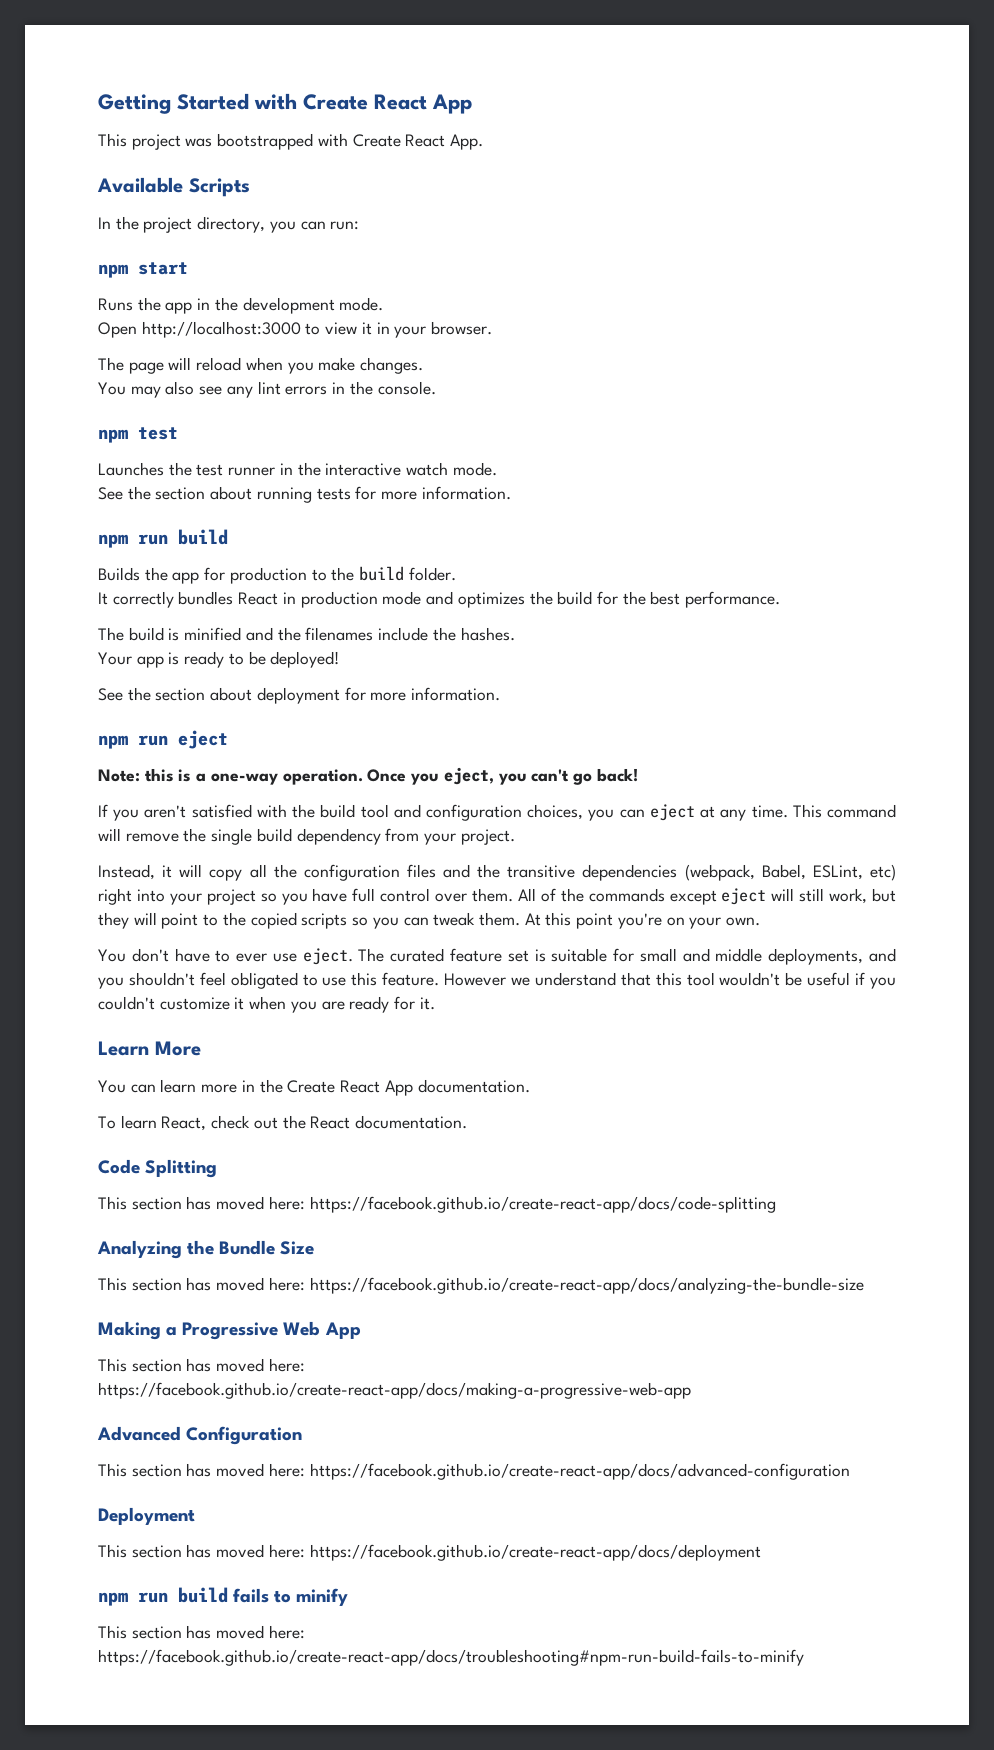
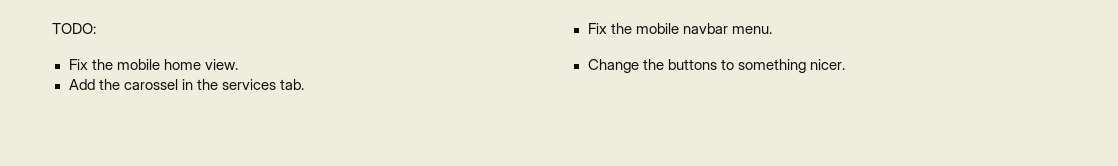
[98,93,472,114] [98,133,484,150] [97,177,250,197] [98,216,360,233] [98,262,188,278] [98,297,384,314] [98,321,493,338] [98,357,424,374] [98,381,436,398] [98,427,178,443] [98,462,497,476] [98,486,511,503] [98,529,228,548] [98,566,456,584] [98,591,781,608] [98,627,515,641] [98,651,340,668] [98,687,501,704] [98,730,228,749] [98,767,638,785] [98,804,896,821] [98,828,515,845] [98,864,896,881] [98,888,896,905] [98,912,761,929] [98,948,897,965] [98,972,897,989] [98,996,435,1013] [98,1041,201,1056] [98,1079,530,1096] [98,1115,468,1131] [98,1159,218,1178] [98,1196,776,1213] [97,1240,315,1259] [98,1277,864,1294] [98,1321,361,1340] [98,1358,305,1372] [98,1382,691,1399] [97,1426,303,1445] [98,1463,850,1480] [98,1507,195,1525] [98,1544,761,1561] [98,1587,349,1606] [98,1625,305,1639] [98,1649,804,1666] Getting Started with Create React App // This project was bootstrapped with Create React App. // Available Scripts // In the project directory, you can run: // npm start // Runs the app in the development mode. // Open http://localhost:3000 to view it in your browser. // The page will reload when you make changes. // You may also see any lint errors in the console. // npm test // Launches the test runner in the interactive watch mode. // See the section about running tests for more information. // npm run build // Builds the app for production to the build folder. // It correctly bundles React in production mode and optimizes the build for the best performance. // The build is minified and the filenames include the hashes. // Your app is ready to be deployed! // See the section about deployment for more information. // npm run eject // Note: this is a one-way operation. Once you eject, you can't go back! // If you aren't satisfied with the build tool and configuration choices, you can eject at any time. This command will remove the single build dependency from your project. // Instead, it will copy all the configuration files and the transitive dependencies (webpack, Babel, ESLint, etc) right into your project so you have full control over them. All of the commands except eject will still work, but they will point to the copied scripts so you can tweak them. At this point you're on your own. // You don't have to ever use eject. The curated feature set is suitable for small and middle deployments, and you shouldn't feel obligated to use this feature. However we understand that this tool wouldn't be useful if you couldn't customize it when you are ready for it. // Learn More // You can learn more in the Create React App documentation. // To learn React, check out the React documentation. // Code Splitting // This section has moved here: https://facebook.github.io/create-react-app/docs/code-splitting // Analyzing the Bundle Size // This section has moved here: https://facebook.github.io/create-react-app/docs/analyzing-the-bundle-size // Making a Progressive Web App // This section has moved here: https://facebook.github.io/create-react-app/docs/making-a-progressive-web-app // Advanced Configuration // This section has moved here: https://facebook.github.io/create-react-app/docs/advanced-configuration // Deployment // This section has moved here: https://facebook.github.io/create-react-app/docs/deployment // npm run build fails to minify // This section has moved here: https://facebook.github.io/create-react-app/docs/troubleshooting#npm-run-build-fails-to-minify -> [52,23,96,34] [68,59,238,70] [68,79,304,90] [587,23,772,34] [587,59,845,73] TODO: // Fix the mobile home view. // Add the carossel in the services tab. // Fix the mobile navbar menu. // Change the buttons to something nicer.

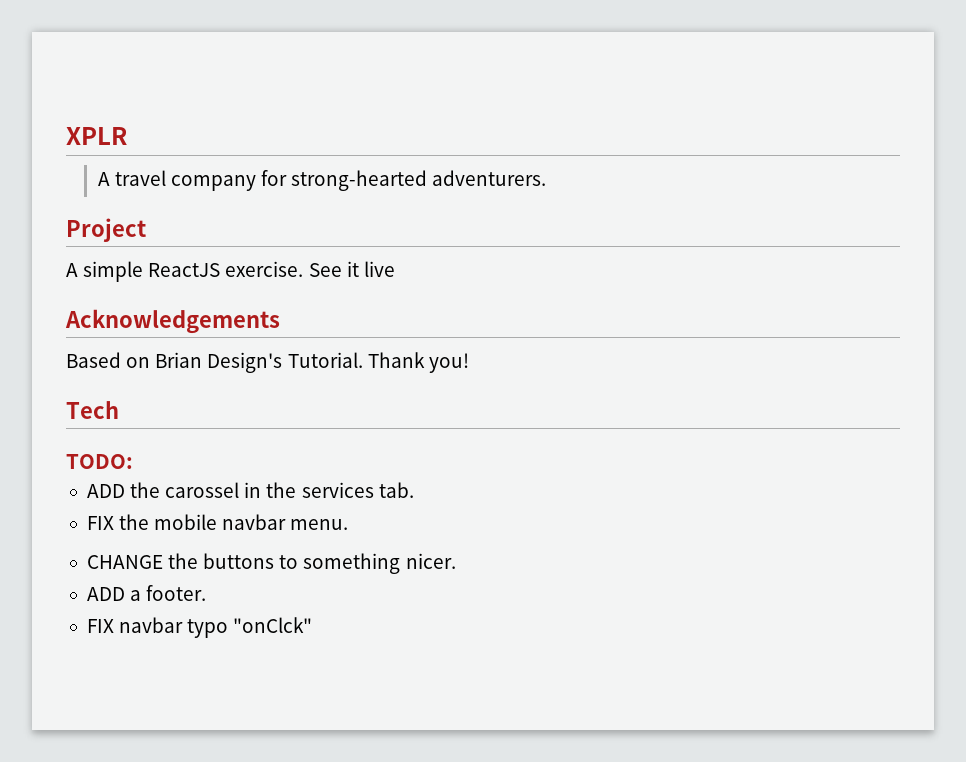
[52,23,96,34] [68,59,238,70] [68,79,95,90] TODO: // Fix the mobile home view. // Add -> [66,127,127,145] [97,170,547,191] [66,218,146,242] [66,261,395,282] [65,309,280,334] [66,352,469,373] [66,401,119,419] [66,454,133,469] [86,484,125,498] XPLR // A travel company for strong-hearted adventurers. // Project // A simple ReactJS exercise. See it live // Acknowledgements // Based on Brian Design's Tutorial. Thank you! // Tech // TODO: // ADD
[587,23,607,34] Fix -> [86,516,114,530] FIX
[587,59,639,73] Change -> [86,555,163,569] CHANGE
(845, 64) none -> [86,585,207,601] [86,617,313,638] // ADD a footer. // FIX navbar typo "onClck"

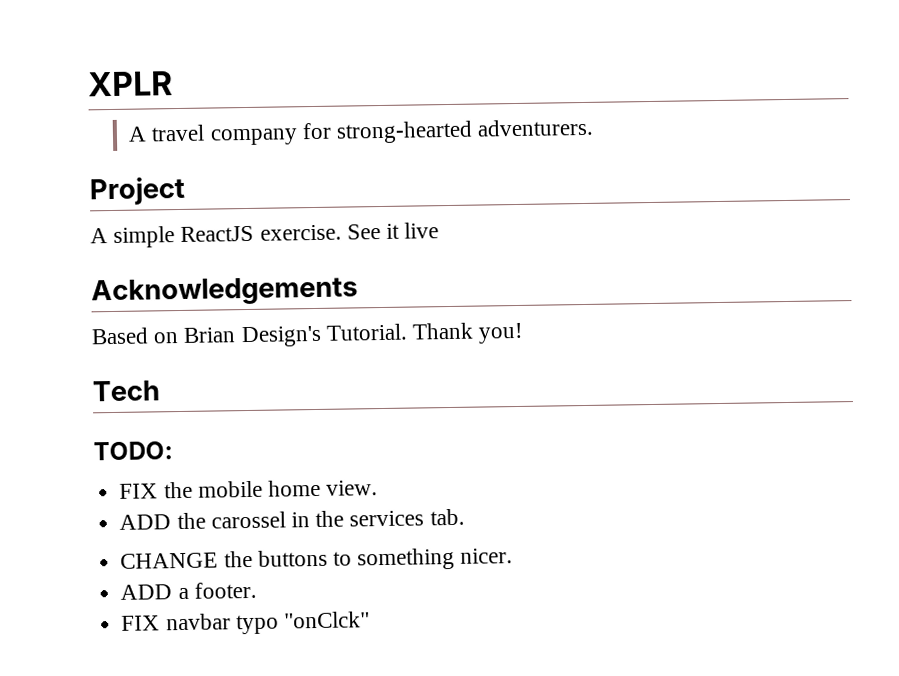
(133, 461) none -> [119,479,379,499] // FIX the mobile home view.
[86,514,349,530] // FIX the mobile navbar menu. -> (465, 517) none

